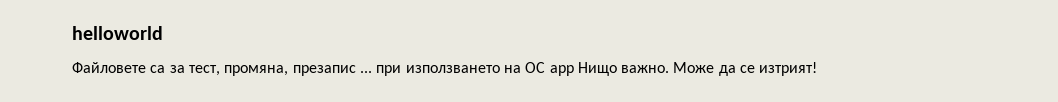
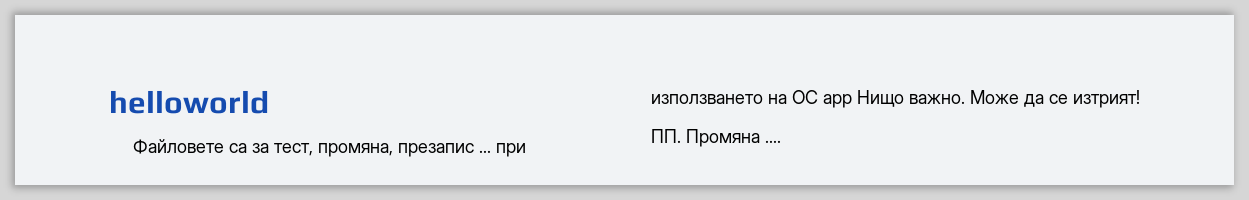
(818, 69) none -> [651,129,781,147] // ПП. Промяна ....

